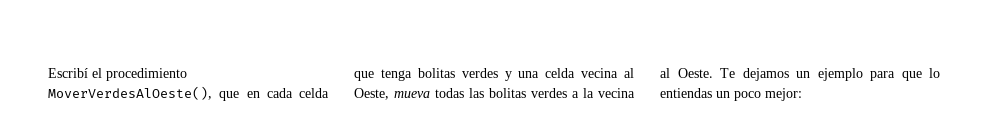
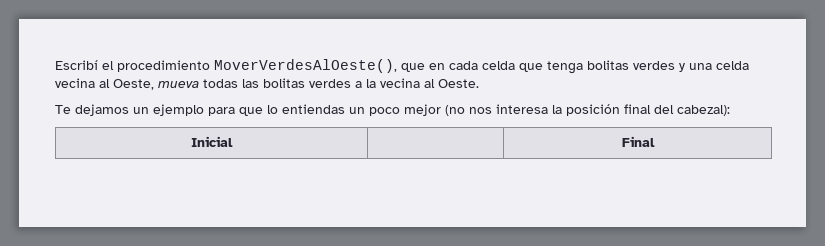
(713, 73) none -> (479, 83) //
[765,88,802,101] mejor: -> [404,104,730,116] [191,136,233,147] [621,136,655,147] mejor (no nos interesa la posición final del cabezal): // Inicial | | Final

